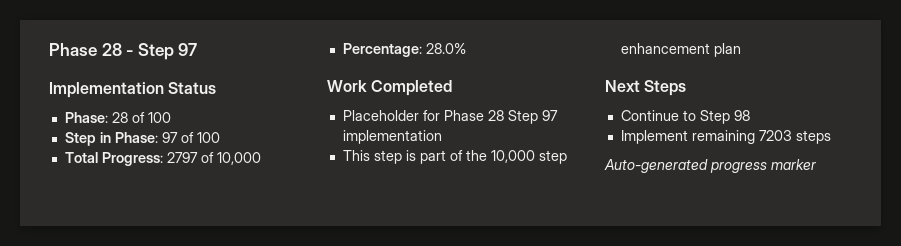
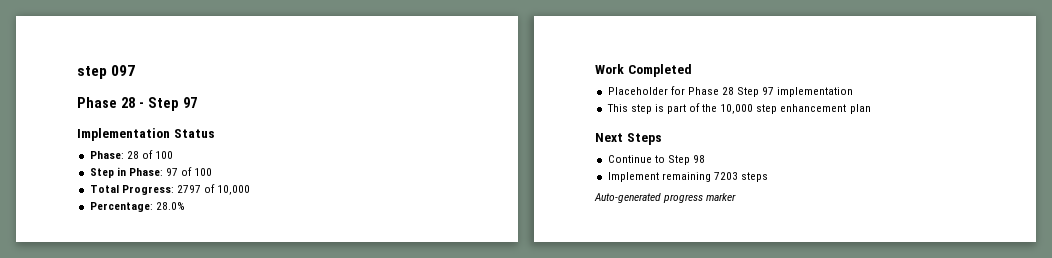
(49, 49) none -> [77,65,136,79] step 097 //

